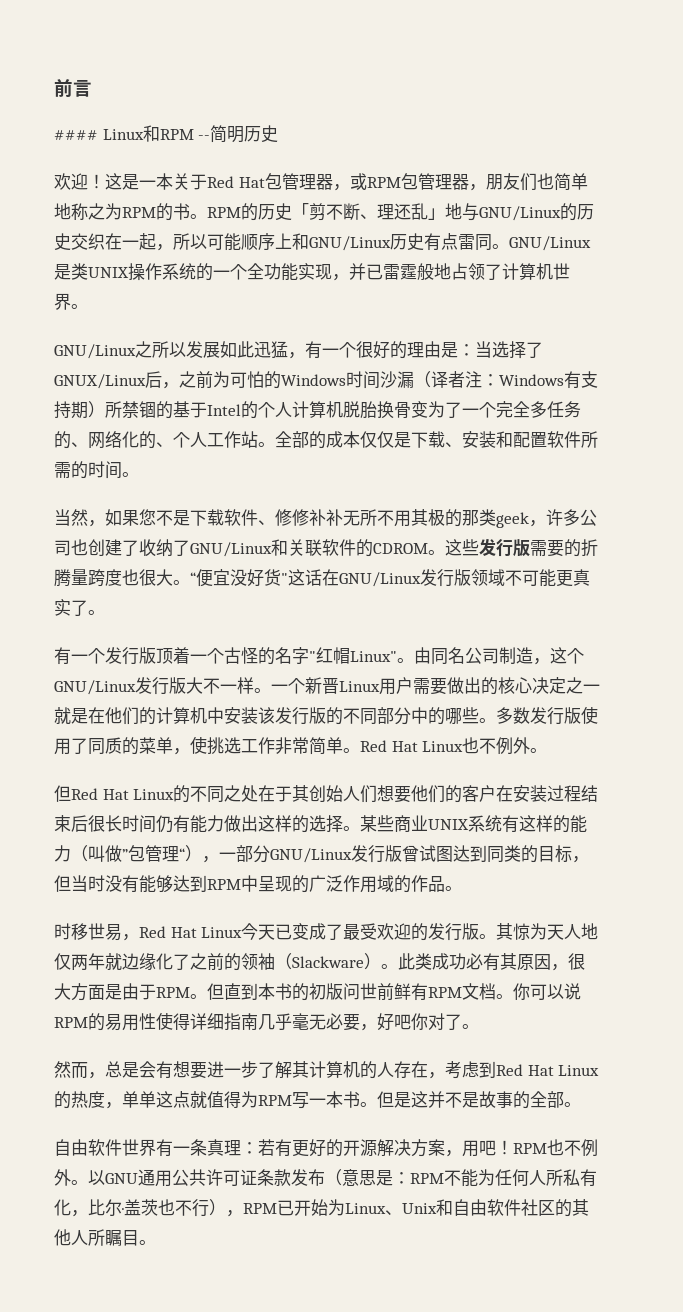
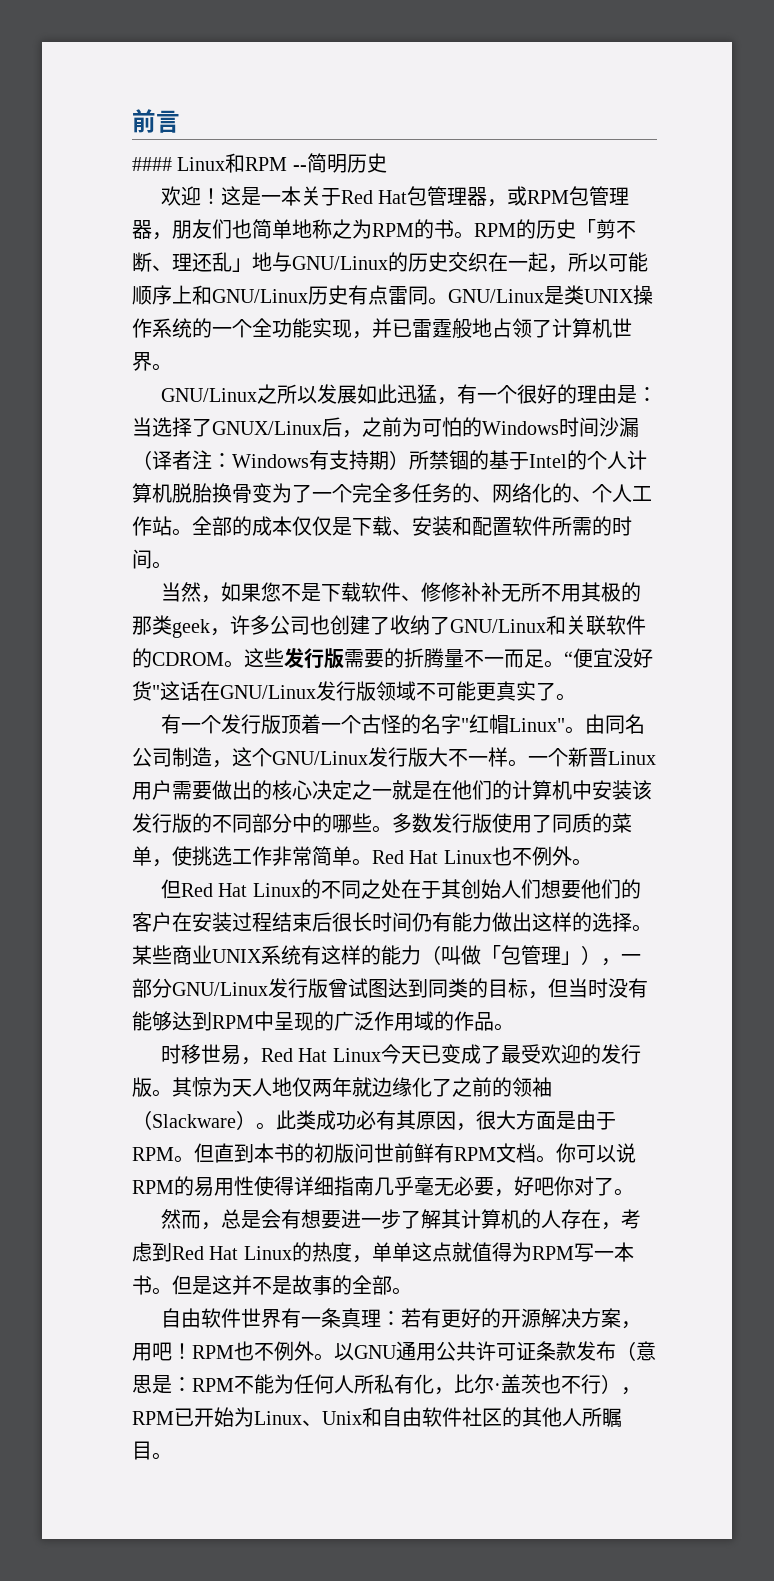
[88,569,173,587] 跨度也很大 -> [464,649,544,668] 不一而足
[122,845,185,862] ”包管理“ -> [481,945,581,965] 「包管理」

